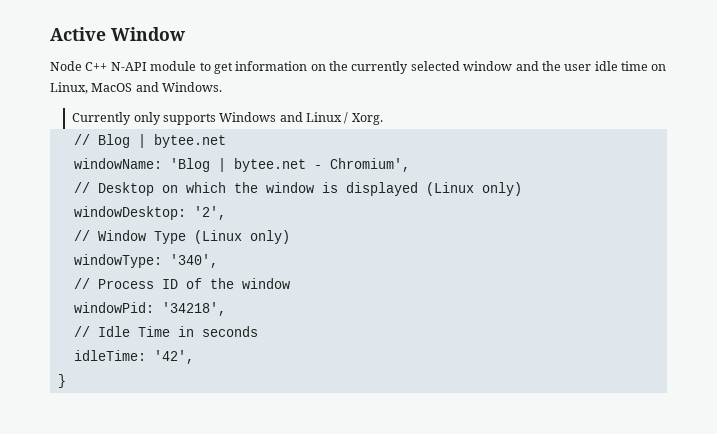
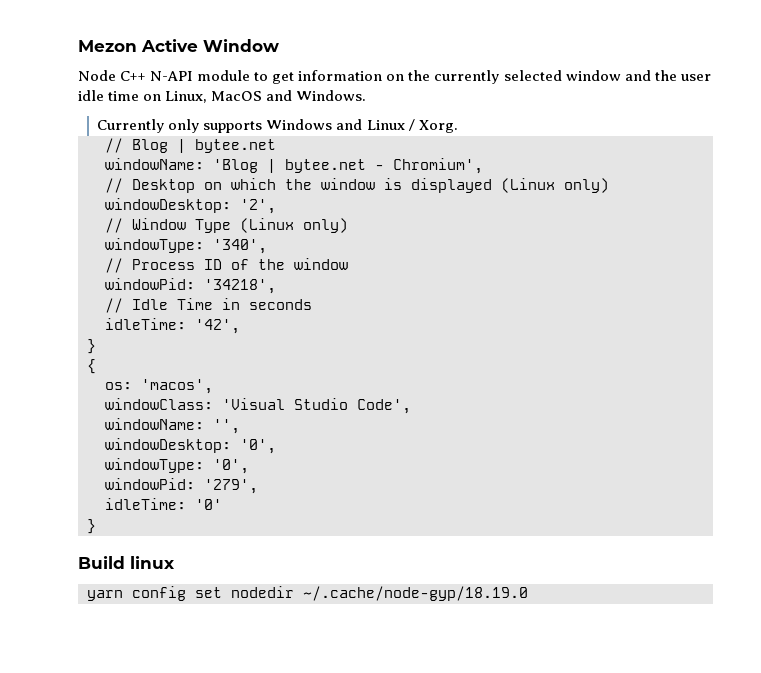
(50, 34) none -> [78,40,137,52] Mezon
(66, 381) none -> [87,359,96,374] [105,379,213,394] [105,398,411,414] [105,418,240,434] [105,438,276,454] [105,458,249,474] [105,478,258,494] [105,498,222,510] [87,519,96,534] [78,556,175,569] [87,586,528,601] // { // os: 'macos', // windowClass: 'Visual Studio Code', // windowName: '', // windowDesktop: '0', // windowType: '0', // windowPid: '279', // idleTime: '0' // } // Build linux // yarn config set nodedir ~/.cache/node-gyp/18.19.0

